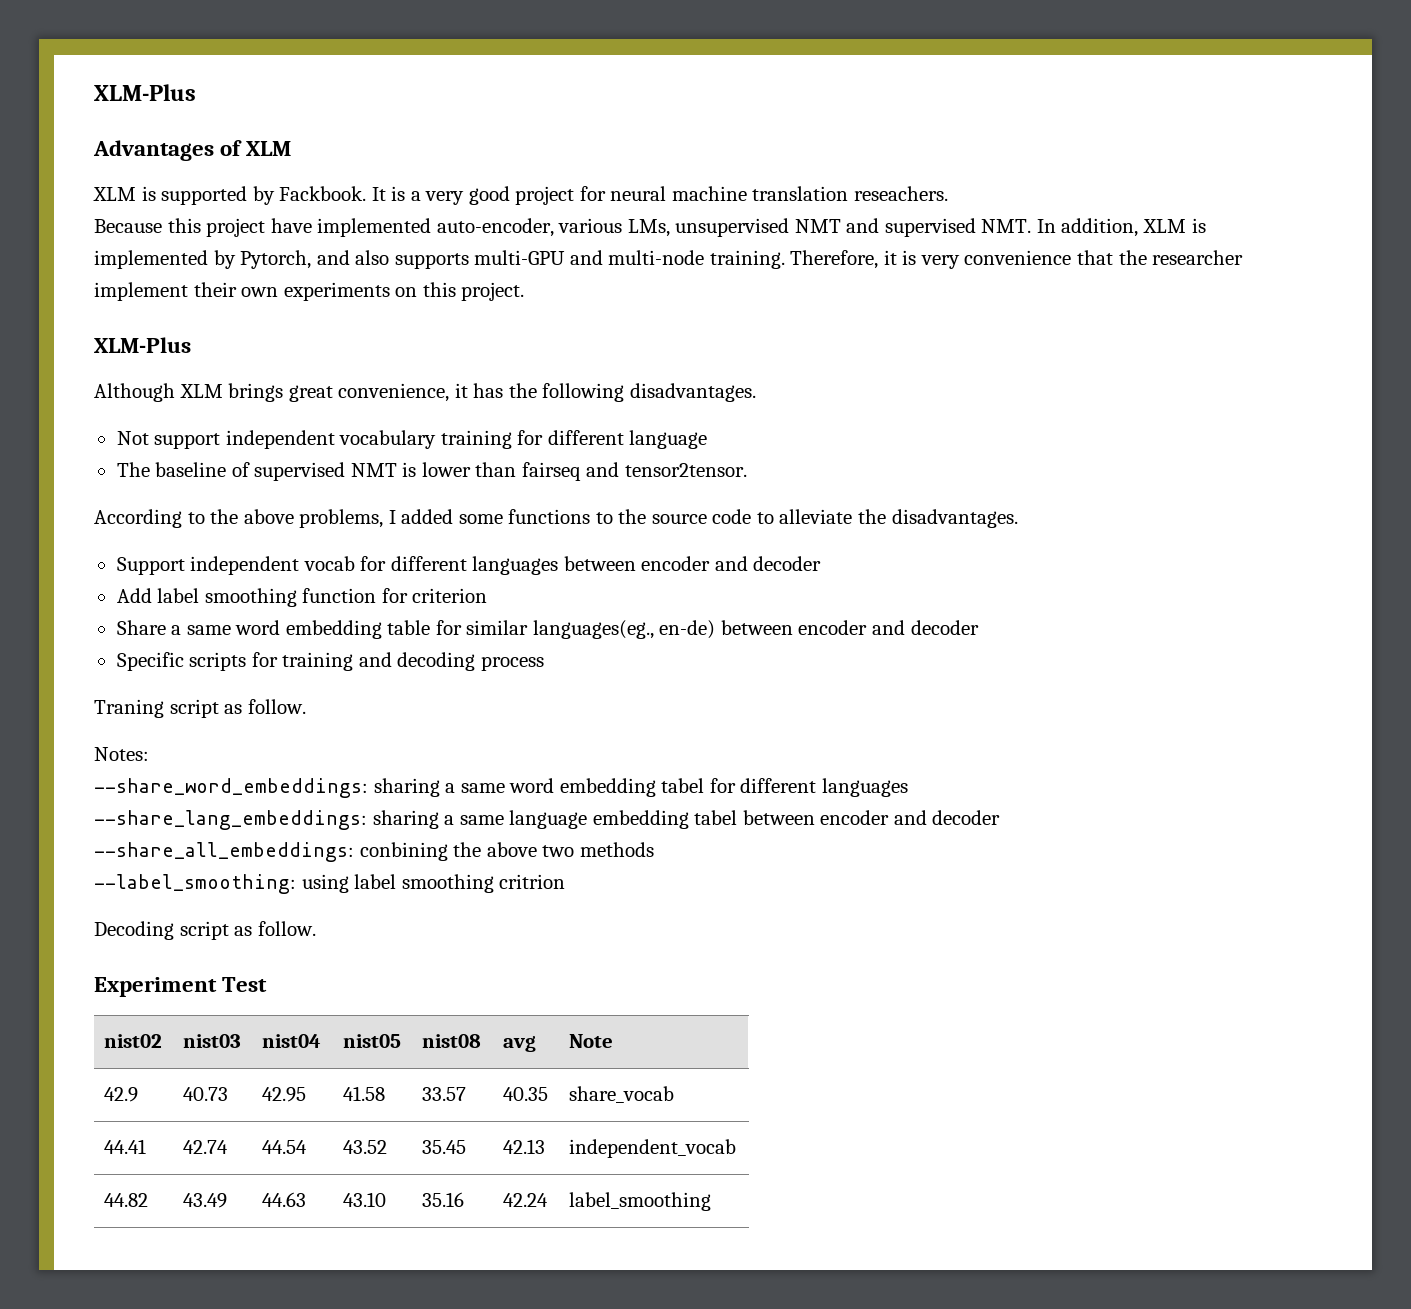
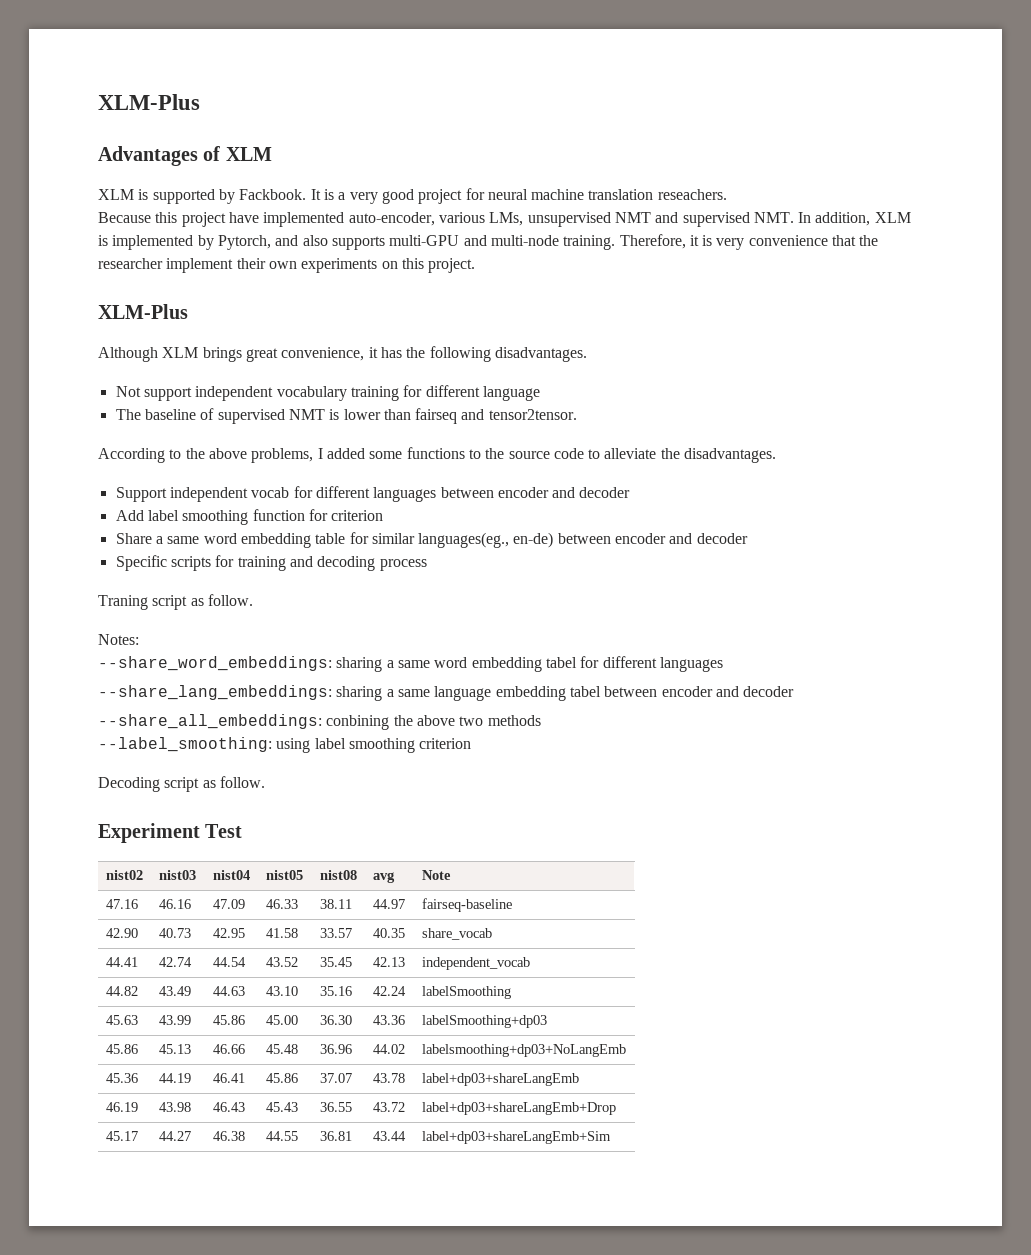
[499,874,566,889] critrion -> [419,738,472,749] criterion
[104,1087,139,1102] 42.9 -> [105,899,138,909] [158,899,191,909] [212,899,245,909] [265,899,298,909] [319,899,352,909] [372,899,405,909] [421,898,512,912] [105,928,138,938] 47.16 | 46.16 | 47.09 | 46.33 | 38.11 | 44.97 | fairseq-baseline // 42.90
[569,1192,712,1211] label_smoothing -> [421,986,511,999] [105,1015,138,1025] [158,1015,191,1025] [212,1015,245,1025] [265,1015,298,1025] [319,1015,352,1025] [372,1015,405,1025] [421,1015,547,1028] [105,1044,138,1054] [158,1044,191,1054] [212,1044,245,1054] [265,1044,298,1054] [319,1044,352,1054] [372,1044,405,1054] [421,1044,626,1057] [105,1073,138,1083] [158,1073,191,1083] [212,1073,245,1083] [265,1073,298,1083] [319,1073,352,1083] [372,1073,405,1083] [421,1073,579,1086] [105,1102,138,1112] [158,1102,191,1112] [212,1102,245,1112] [265,1102,298,1112] [319,1102,352,1112] [372,1102,405,1112] [421,1102,616,1115] [105,1131,138,1141] [158,1131,191,1141] [212,1131,245,1141] [265,1131,298,1141] [319,1131,352,1141] [372,1131,406,1141] [421,1131,611,1144] labelSmoothing // 45.63 | 43.99 | 45.86 | 45.00 | 36.30 | 43.36 | labelSmoothing+dp03 // 45.86 | 45.13 | 46.66 | 45.48 | 36.96 | 44.02 | labelsmoothing+dp03+NoLangEmb // 45.36 | 44.19 | 46.41 | 45.86 | 37.07 | 43.78 | label+dp03+shareLangEmb // 46.19 | 43.98 | 46.43 | 45.43 | 36.55 | 43.72 | label+dp03+shareLangEmb+Drop // 45.17 | 44.27 | 46.38 | 44.55 | 36.81 | 43.44 | label+dp03+shareLangEmb+Sim

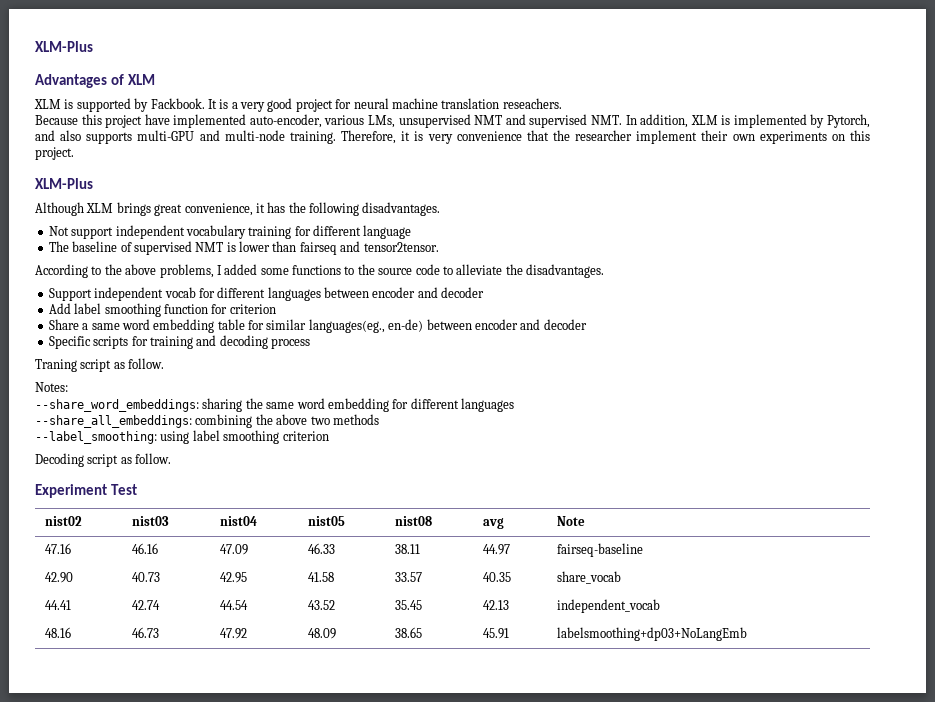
[386,656,723,672] [98,685,795,701] a same word embedding tabel for different languages // --share_lang_embeddings: sharing a same language embedding tabel between encoder and decoder -> [245,398,514,412] the same word embedding for different languages
[326,715,390,730] conbining -> [195,414,253,428] combining
[105,986,138,996] [158,986,191,996] [212,986,245,996] [265,986,298,996] [319,986,352,996] [372,986,406,996] [421,986,511,999] [105,1015,138,1025] [158,1015,191,1025] [212,1015,245,1025] [265,1015,298,1025] [319,1015,352,1025] [372,1015,405,1025] [421,1015,547,1028] [105,1044,138,1054] [158,1044,191,1054] [212,1044,245,1054] [265,1044,298,1054] [319,1044,352,1054] [372,1044,405,1054] [421,1044,626,1057] [105,1073,138,1083] [158,1073,191,1083] [212,1073,245,1083] [265,1073,298,1083] [319,1073,352,1083] [372,1073,405,1083] [421,1073,579,1086] [105,1102,138,1112] [158,1102,191,1112] [212,1102,245,1112] [265,1102,298,1112] [319,1102,352,1112] [372,1102,405,1112] [421,1102,616,1115] [105,1131,138,1141] [158,1131,191,1141] [212,1131,245,1141] [265,1131,298,1141] [319,1131,352,1141] [372,1131,406,1141] [421,1131,611,1144] 44.82 | 43.49 | 44.63 | 43.10 | 35.16 | 42.24 | labelSmoothing // 45.63 | 43.99 | 45.86 | 45.00 | 36.30 | 43.36 | labelSmoothing+dp03 // 45.86 | 45.13 | 46.66 | 45.48 | 36.96 | 44.02 | labelsmoothing+dp03+NoLangEmb // 45.36 | 44.19 | 46.41 | 45.86 | 37.07 | 43.78 | label+dp03+shareLangEmb // 46.19 | 43.98 | 46.43 | 45.43 | 36.55 | 43.72 | label+dp03+shareLangEmb+Drop // 45.17 | 44.27 | 46.38 | 44.55 | 36.81 | 43.44 | label+dp03+shareLangEmb+Sim -> [44,627,71,638] [131,627,159,638] [219,628,247,639] [307,628,336,639] [394,627,422,638] [482,628,509,639] [556,627,747,641] 48.16 | 46.73 | 47.92 | 48.09 | 38.65 | 45.91 | labelsmoothing+dp03+NoLangEmb

